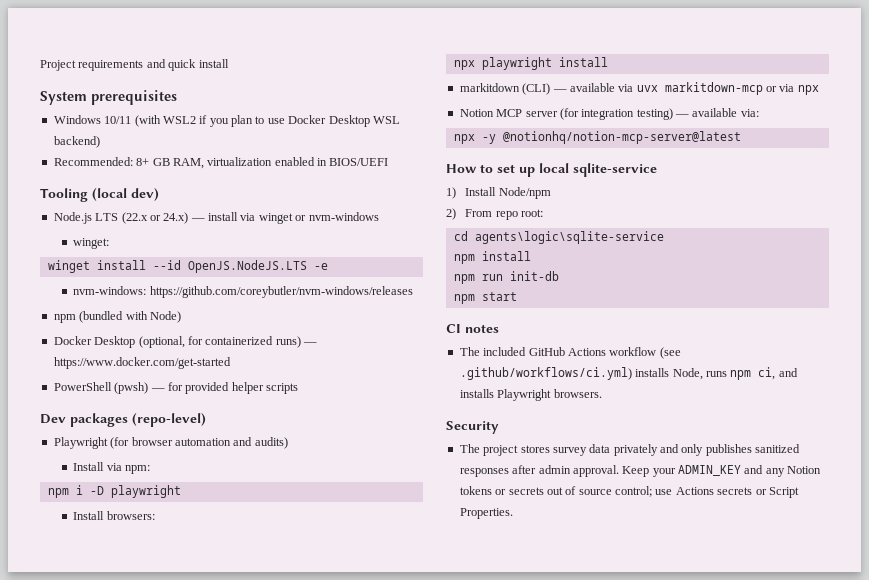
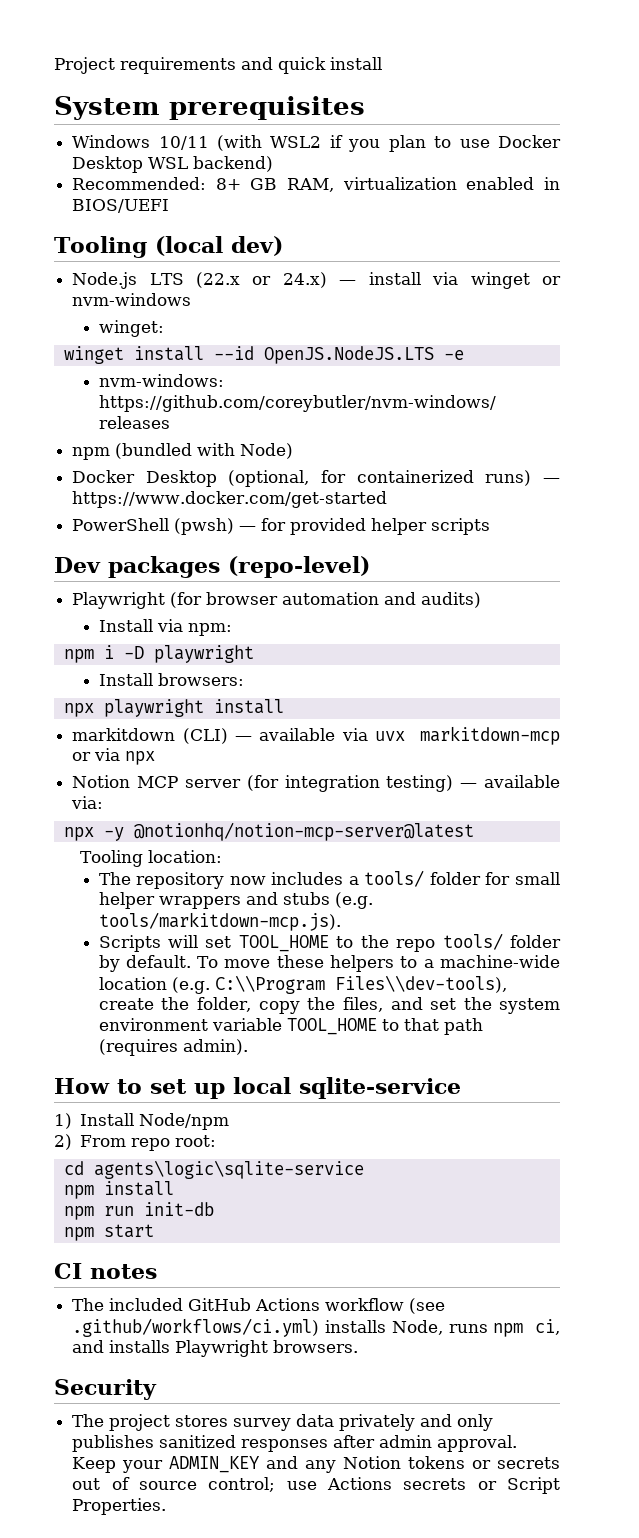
(741, 137) none -> [80,850,223,867] [98,870,561,889] [98,892,373,909] [98,912,341,931] [98,933,562,952] [98,955,561,972] [98,975,507,994] [98,997,561,1014] [98,1018,483,1035] [98,1039,248,1056] // Tooling location: // The repository now includes a tools/ folder for small helper wrappers and stubs (e.g. tools/markitdown-mcp.js). // Scripts will set TOOL_HOME to the repo tools/ folder by default. To move these helpers to a machine-wide location (e.g. C:\\Program Files\\dev-tools), create the folder, copy the files, and set the system environment variable TOOL_HOME to that path (requires admin).

